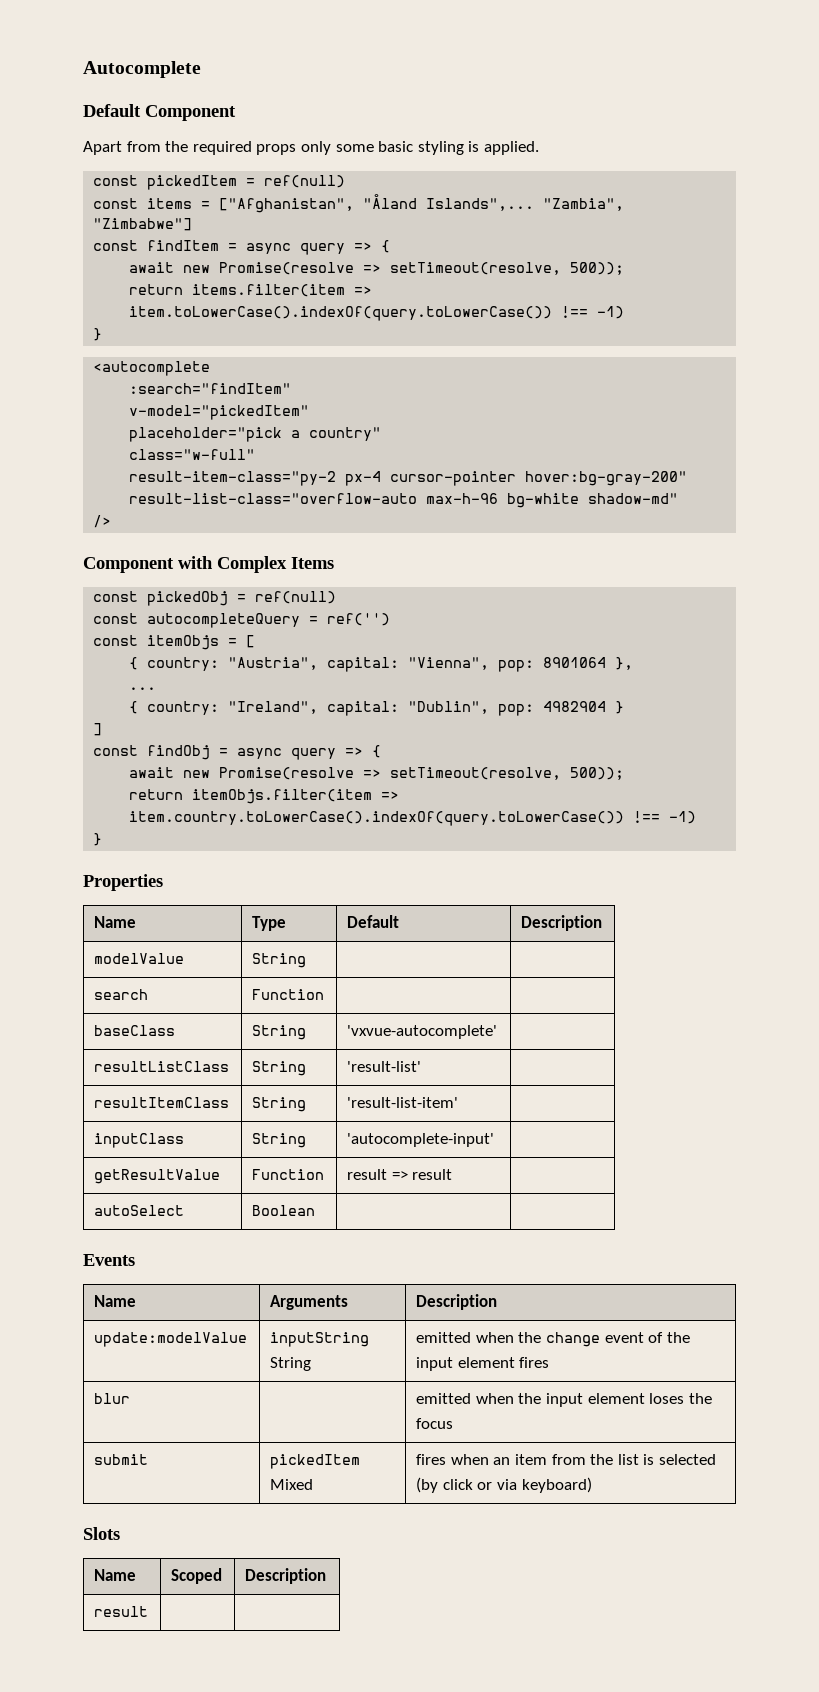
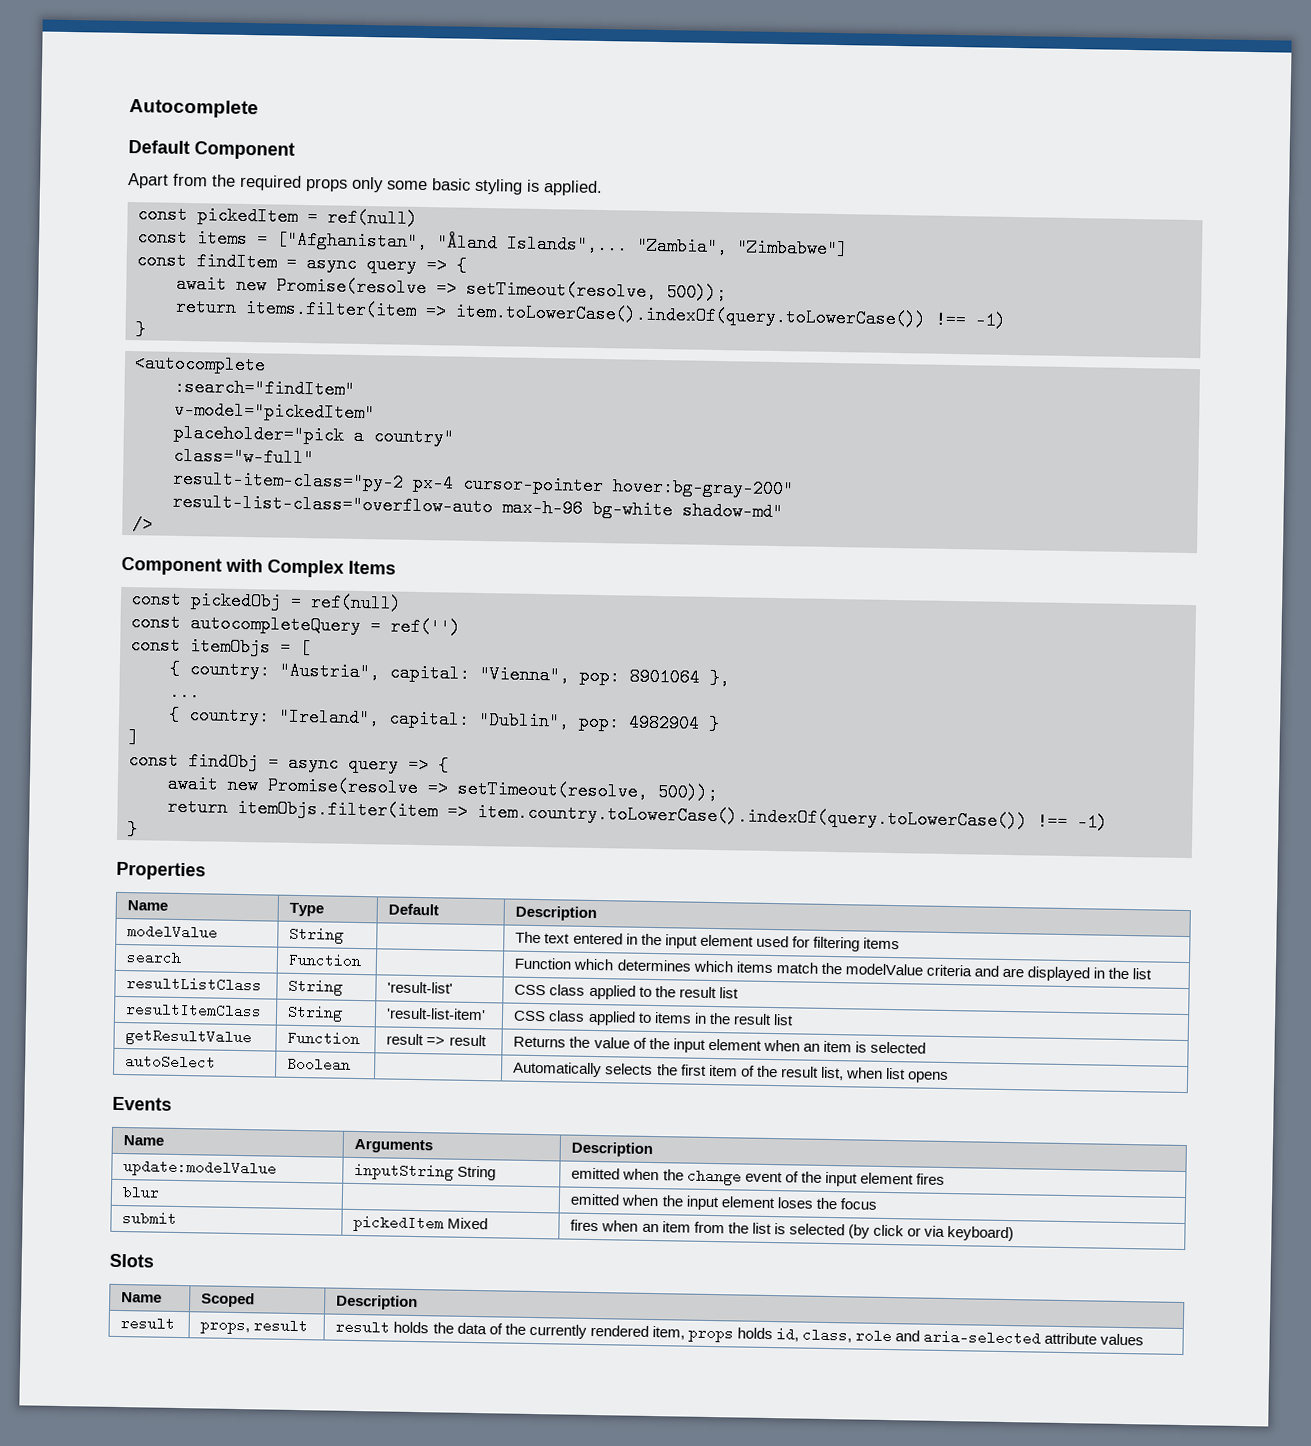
[94,989,149,1000] [252,989,325,1000] [94,1025,176,1036] [252,1025,307,1040] [347,1025,498,1039] [94,1061,230,1072] [252,1061,307,1076] [347,1061,422,1072] [94,1097,230,1108] [252,1097,307,1112] [347,1097,459,1108] [94,1133,185,1148] [252,1133,307,1148] [347,1133,495,1147] // search | Function | | // baseClass | String | 'vxvue-autocomplete' | // resultListClass | String | 'result-list' | // resultItemClass | String | 'result-list-item' | // inputClass | String | 'autocomplete-input' | -> [515,931,900,952] [126,950,183,966] [288,952,363,969] [514,957,1153,982] [126,976,263,993] [288,978,344,996] [387,981,454,994] [514,984,739,1000] [125,1002,263,1019] [287,1004,344,1022] [386,1007,487,1021] [513,1010,794,1026] The text entered in the input element used for filtering items // search | Function | | Function which determines which items match the modelValue criteria and are displayed in the list // resultListClass | String | 'result-list' | CSS class applied to the result list // resultItemClass | String | 'result-list-item' | CSS class applied to items in the result list
[94,1205,185,1216] [252,1205,316,1216] // autoSelect | Boolean | | -> [513,1036,926,1054] [125,1054,217,1070] [287,1056,352,1072] [513,1061,949,1084] Returns the value of the input element when an item is selected // autoSelect | Boolean | | Automatically selects the first item of the result list, when list opens
(149, 1611) | -> [200,1318,309,1335] [335,1319,1145,1346] props, result | result holds the data of the currently rendered item, props holds id, class, role and aria-selected attribute values

